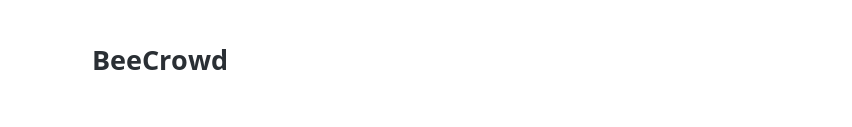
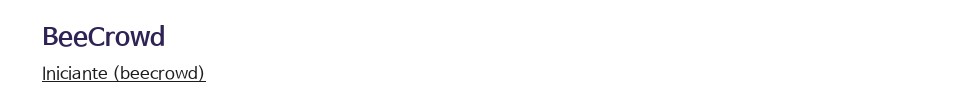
(228, 59) none -> [42,65,207,82] // Iniciante (beecrowd)

